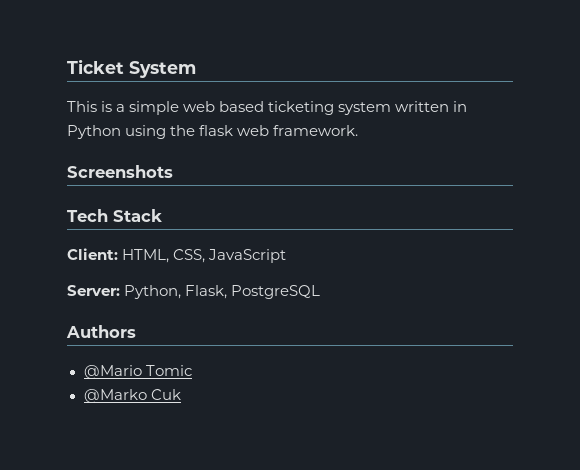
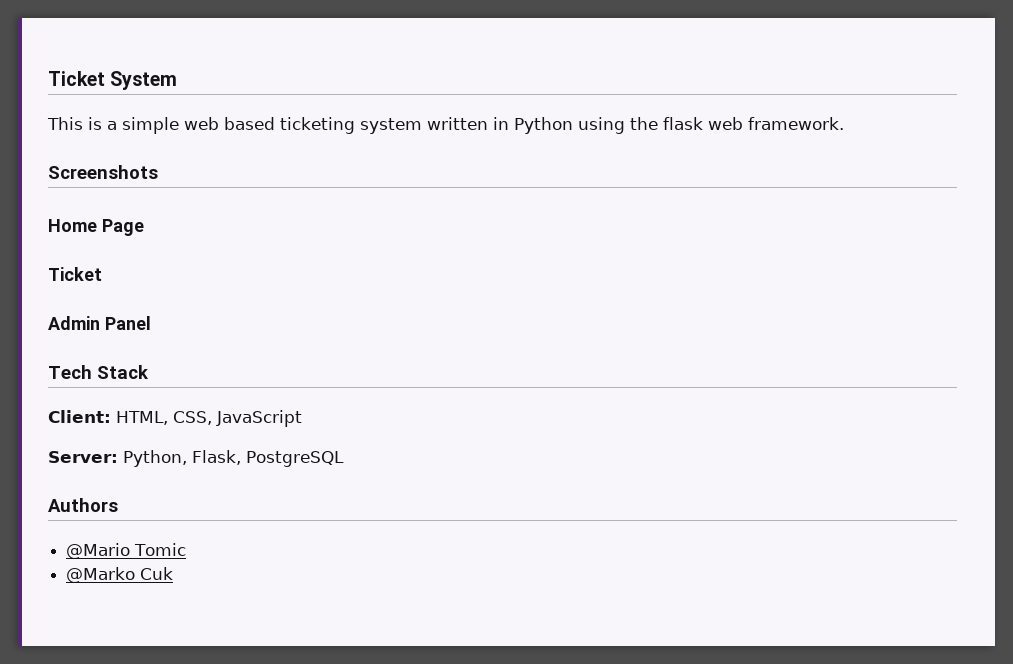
(173, 171) none -> [48,219,144,236] [48,267,102,281] [48,316,151,330] // Home Page // Ticket // Admin Panel

